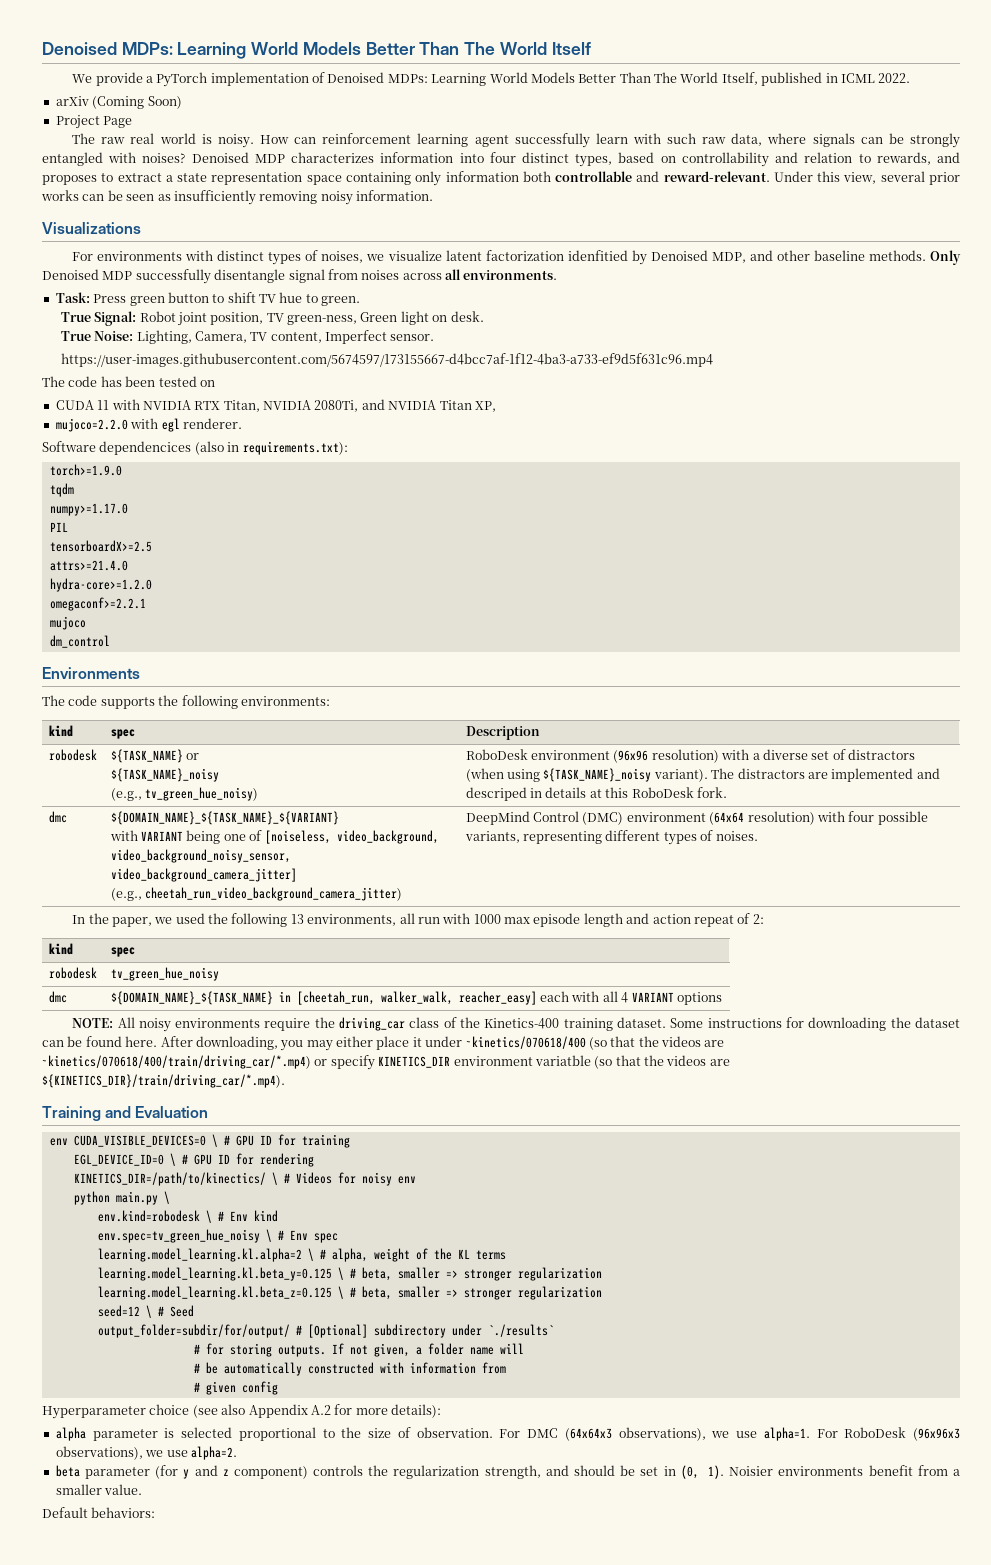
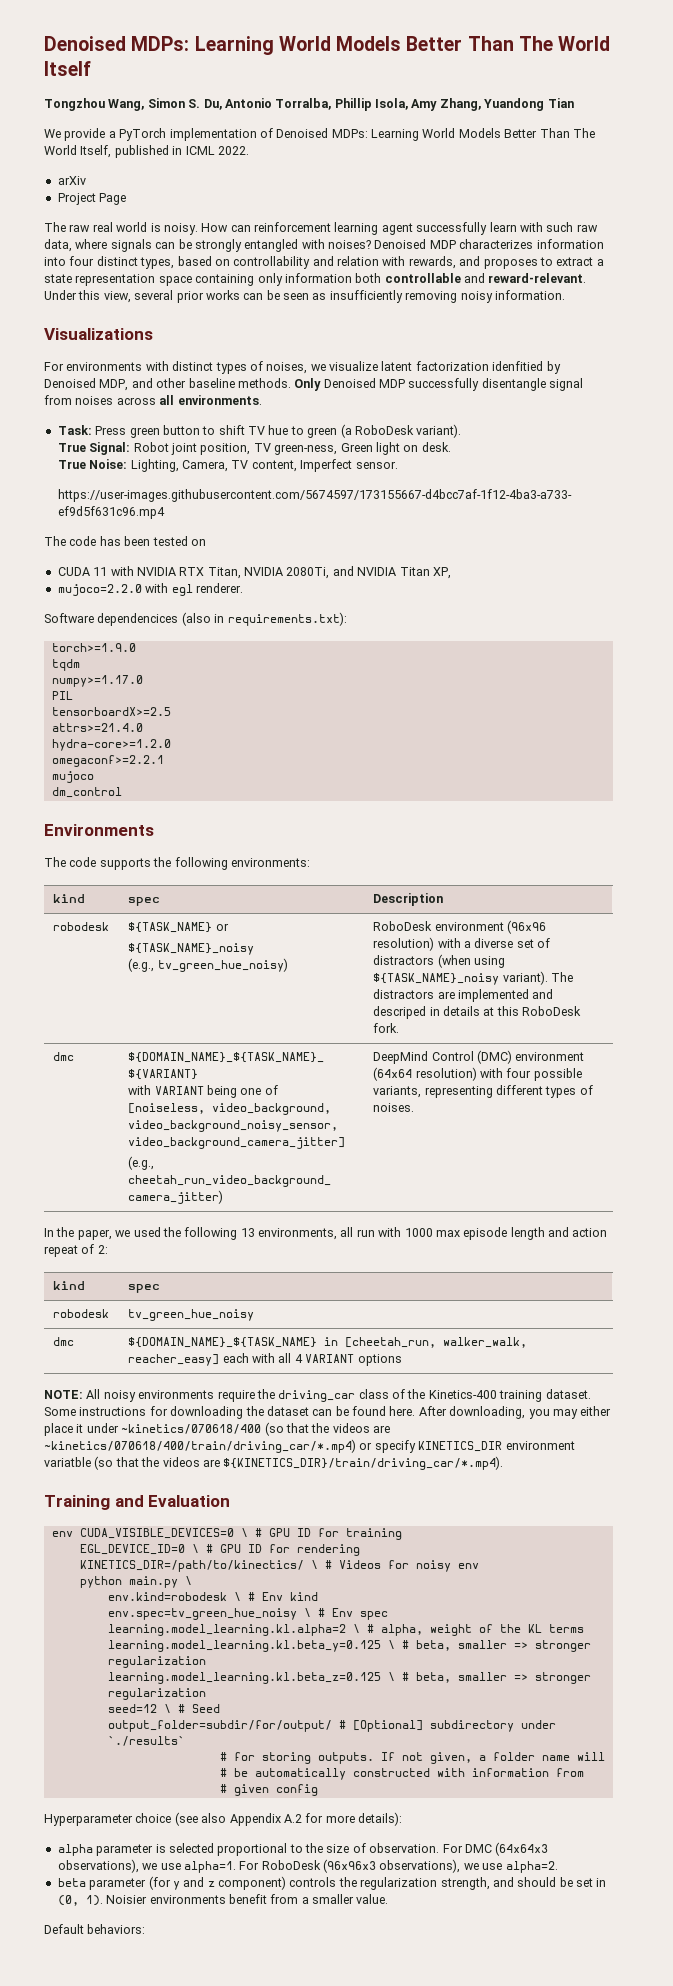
(591, 48) none -> [44,98,574,111] // Tongzhou Wang, Simon S. Du, Antonio Torralba, Phillip Isola, Amy Zhang, Yuandong Tian
[92,96,182,109] (Coming Soon) -> (86, 180) none
[858,154,871,163] to -> [382,256,406,266] with
[321,296,361,306] green. -> [307,424,462,438] green (a RoboDesk variant).

